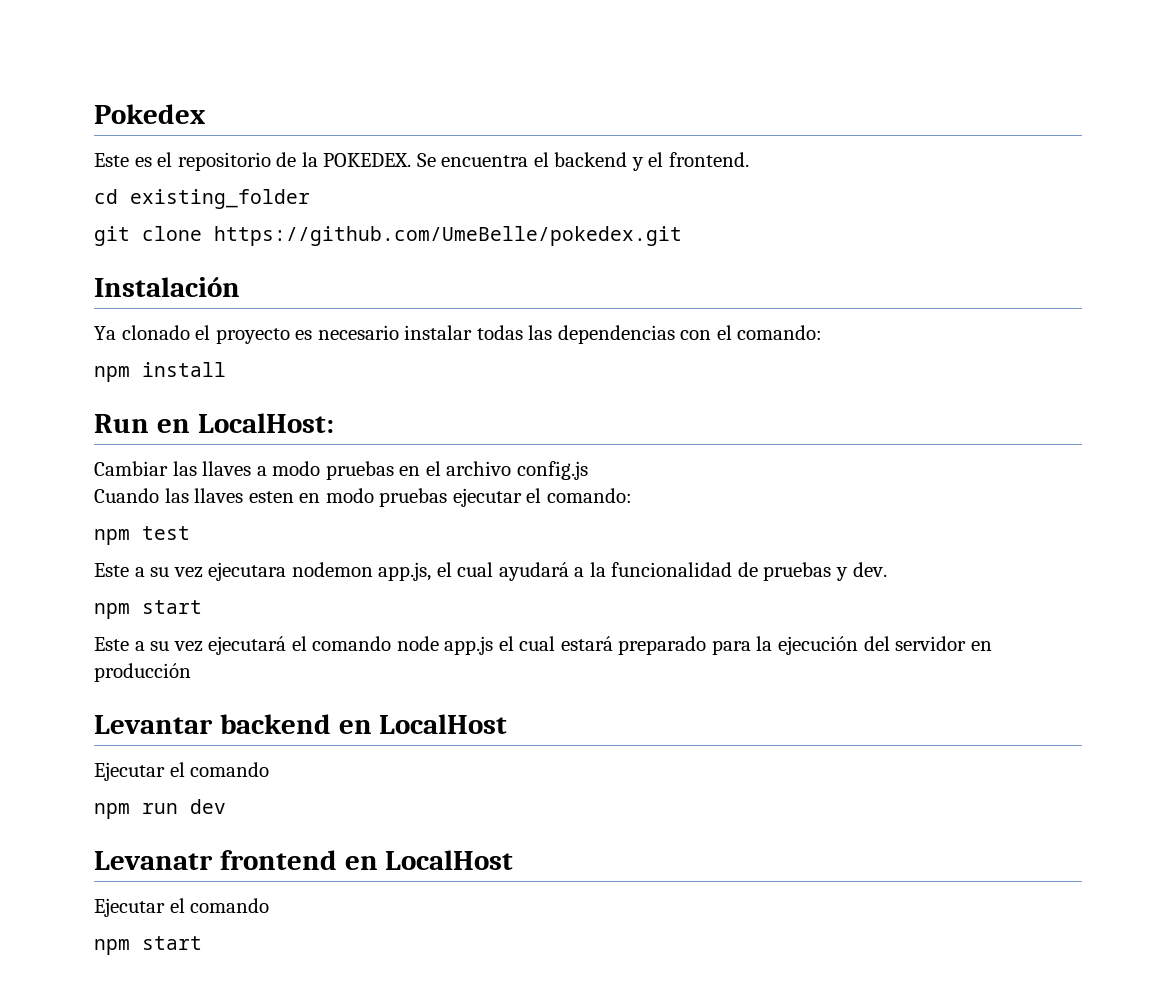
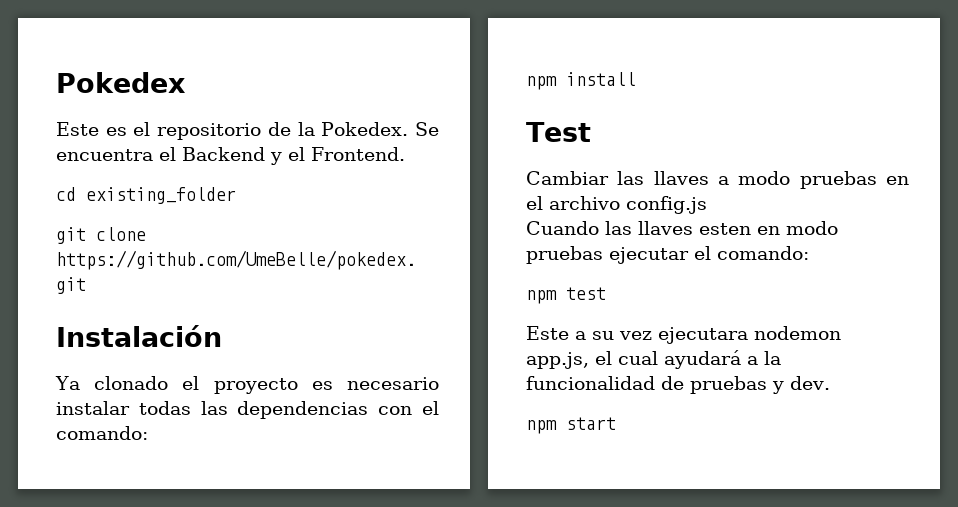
[323,153,412,167] POKEDEX. -> [321,122,409,136] Pokedex.
[554,152,628,167] backend -> [182,147,265,161] Backend
[668,152,749,167] frontend. -> [311,147,405,161] Frontend.
[94,413,334,433] Run en LocalHost: -> [526,122,591,142] Test
[94,636,992,655] [94,663,191,682] [94,714,508,734] [94,762,270,781] [94,799,226,819] [94,850,514,870] [94,898,270,917] [94,936,202,955] // Este a su vez ejecutará el comando node app.js el cual estará preparado para la ejecución del servidor en producción // Levantar backend en LocalHost // Ejecutar el comando // npm run dev // Levanatr frontend en LocalHost // Ejecutar el comando // npm start -> (616, 423) none

